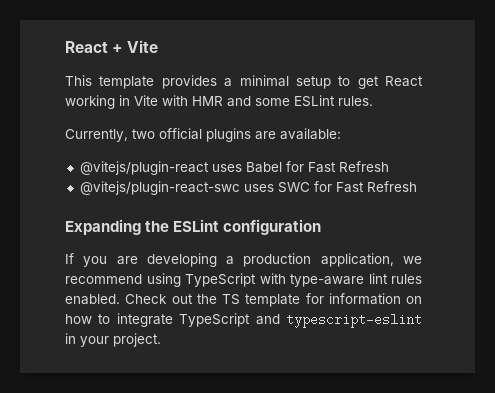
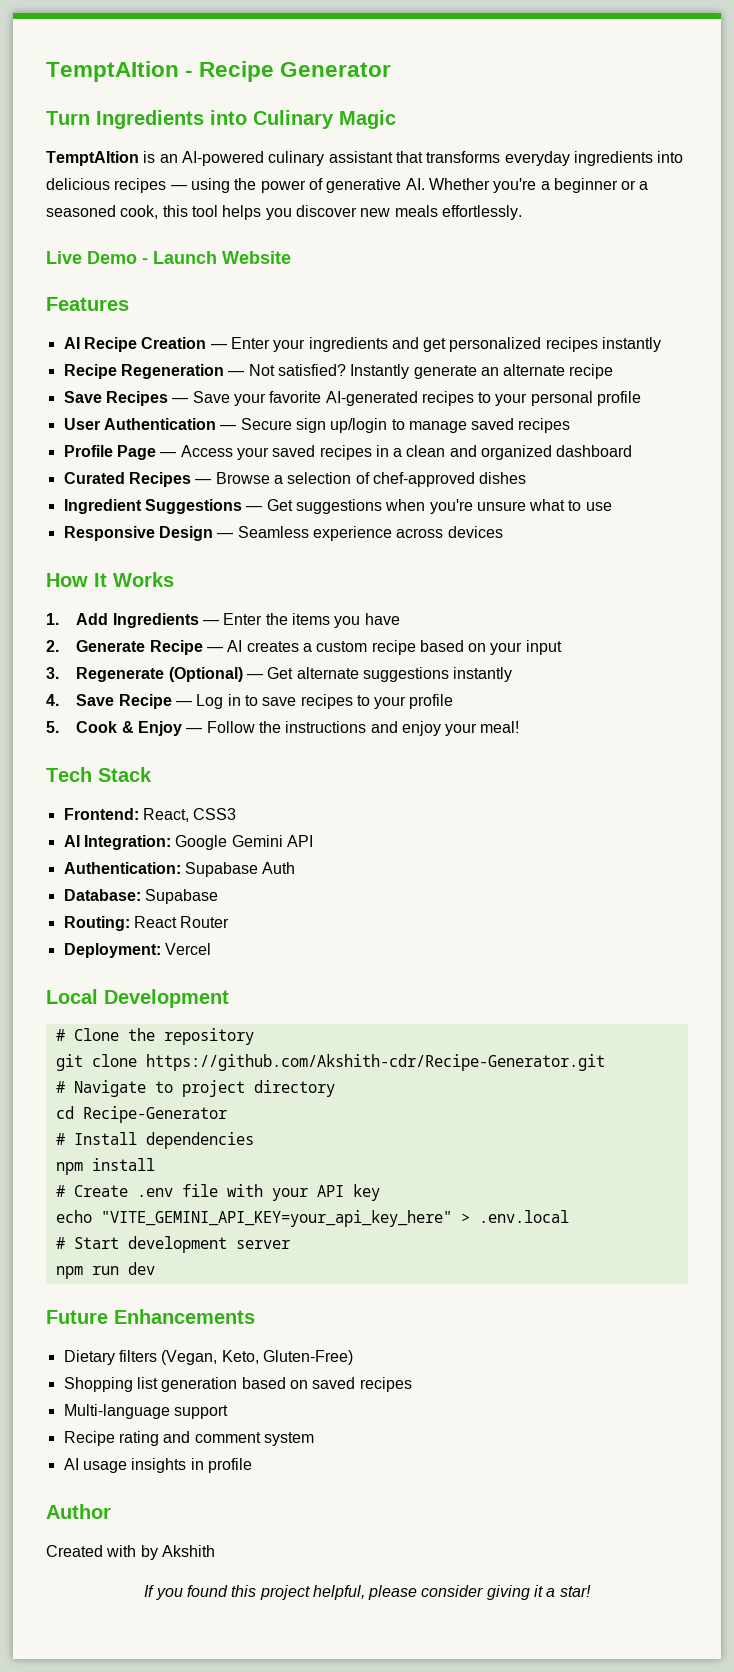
[65,40,159,53] [65,75,423,89] [65,95,373,109] [65,128,341,142] [79,161,389,175] [79,181,417,195] [65,219,322,235] [65,253,422,267] [65,273,422,287] [65,293,422,307] [65,313,422,328] [65,333,161,347] React + Vite // This template provides a minimal setup to get React working in Vite with HMR and some ESLint rules. // Currently, two official plugins are available: // @vitejs/plugin-react uses Babel for Fast Refresh // @vitejs/plugin-react-swc uses SWC for Fast Refresh // Expanding the ESLint configuration // If you are developing a production application, we recommend using TypeScript with type-aware lint rules enabled. Check out the TS template for information on how to integrate TypeScript and typescript-eslint in your project. -> [46,61,392,82] [46,110,396,129] [46,151,684,166] [46,178,649,193] [46,205,522,220] [46,251,291,264] [46,297,129,311] [63,337,662,352] [63,364,614,379] [63,391,642,406] [63,418,571,433] [63,445,633,460] [63,472,527,487] [63,499,612,514] [63,526,503,541] [46,572,174,587] [46,613,400,628] [46,640,562,655] [46,667,513,682] [46,694,454,709] [46,721,520,736] [46,767,152,782] [63,808,237,822] [63,835,313,850] [63,862,296,877] [63,889,218,904] [63,916,230,931] [63,943,211,958] [46,989,229,1008] [55,1028,254,1045] [55,1054,605,1071] [55,1080,335,1097] [55,1106,227,1123] [55,1132,254,1149] [55,1158,155,1175] [55,1184,380,1201] [55,1210,569,1227] [55,1236,290,1253] [55,1262,155,1279] [46,1309,255,1324] [63,1350,353,1365] [63,1377,412,1392] [63,1404,228,1419] [63,1431,314,1446] [63,1458,252,1473] [46,1504,111,1519] [46,1545,215,1560] [144,1585,591,1600] TemptAItion - Recipe Generator // Turn Ingredients into Culinary Magic // TemptAItion is an AI-powered culinary assistant that transforms everyday ingredients into delicious recipes — using the power of generative AI. Whether you're a beginner or a seasoned cook, this tool helps you discover new meals effortlessly. // Live Demo - Launch Website // Features // AI Recipe Creation — Enter your ingredients and get personalized recipes instantly // Recipe Regeneration — Not satisfied? Instantly generate an alternate recipe // Save Recipes — Save your favorite AI-generated recipes to your personal profile // User Authentication — Secure sign up/login to manage saved recipes // Profile Page — Access your saved recipes in a clean and organized dashboard // Curated Recipes — Browse a selection of chef-approved dishes // Ingredient Suggestions — Get suggestions when you're unsure what to use // Responsive Design — Seamless experience across devices // How It Works // 1. Add Ingredients — Enter the items you have // 2. Generate Recipe — AI creates a custom recipe based on your input // 3. Regenerate (Optional) — Get alternate suggestions instantly // 4. Save Recipe — Log in to save recipes to your profile // 5. Cook & Enjoy — Follow the instructions and enjoy your meal! // Tech Stack // Frontend: React, CSS3 // AI Integration: Google Gemini API // Authentication: Supabase Auth // Database: Supabase // Routing: React Router // Deployment: Vercel // Local Development // # Clone the repository // git clone https://github.com/Akshith-cdr/Recipe-Generator.git // # Navigate to project directory // cd Recipe-Generator // # Install dependencies // npm install // # Create .env file with your API key // echo "VITE_GEMINI_API_KEY=your_api_key_here" > .env.local // # Start development server // npm run dev // Future Enhancements // Dietary filters (Vegan, Keto, Gluten-Free) // Shopping list generation based on saved recipes // Multi-language support // Recipe rating and comment system // AI usage insights in profile // Author // Created with by Akshith // If you found this project helpful, please consider giving it a star!

